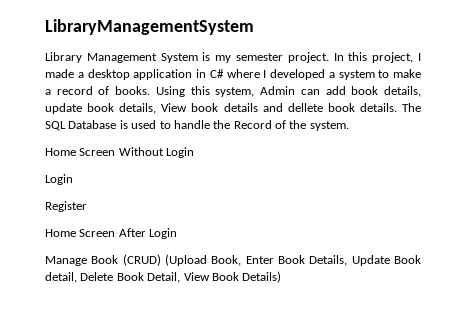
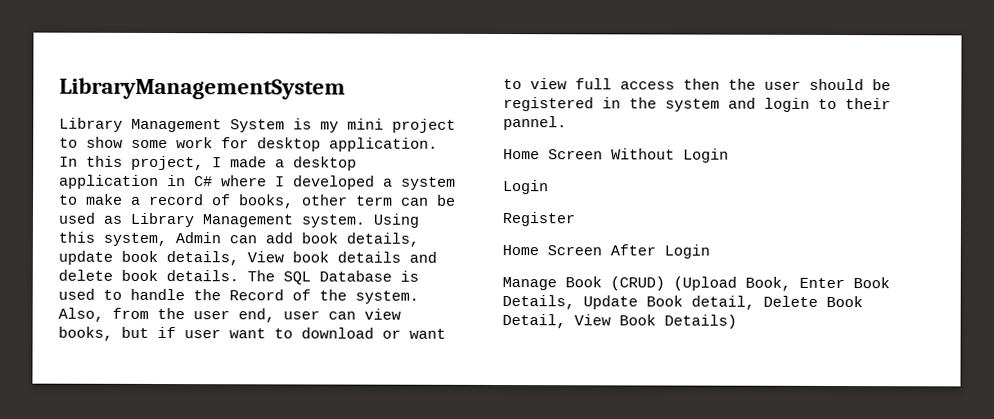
[236,52,329,63] semester project. -> [347,118,456,133] [59,136,438,152] mini project to show some work for desktop application.
[115,86,151,95] books. -> [239,194,456,209] [58,212,365,228] books, other term can be used as Library Management system.
[287,103,323,112] dellete -> [58,269,113,281] delete
(349, 126) none -> [58,307,401,323] [58,326,446,341] [503,78,891,91] [503,97,891,112] [503,116,567,131] Also, from the user end, user can view books, but if user want to download or want to view full access then the user should be registered in the system and login to their pannel.

